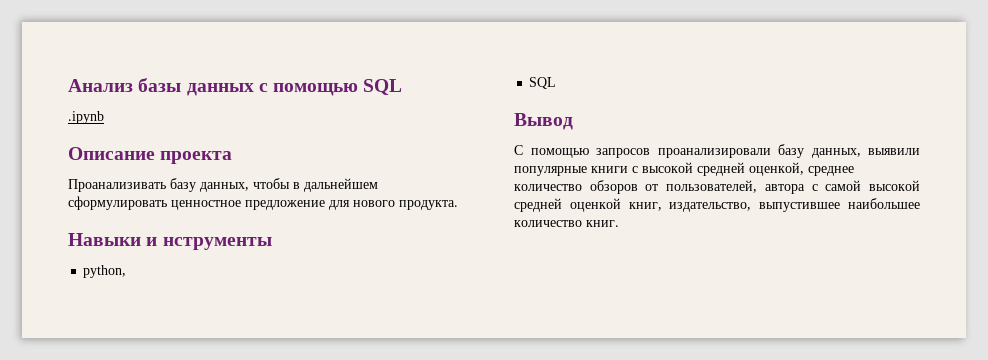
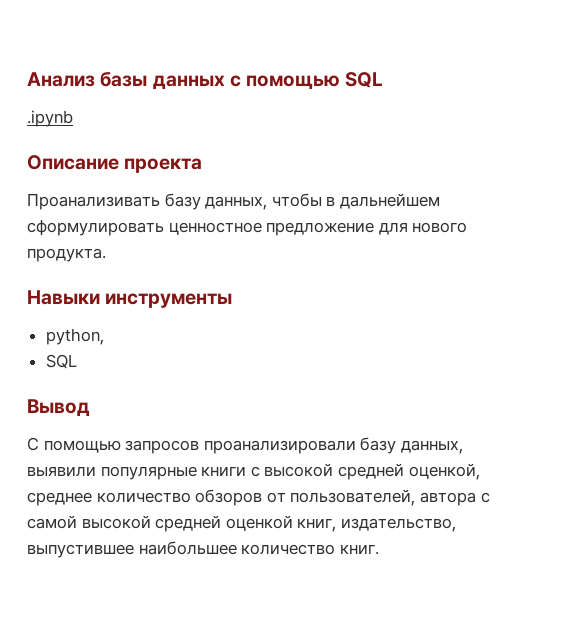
[146,237,272,250] и нструменты -> [105,293,233,308] инструменты

